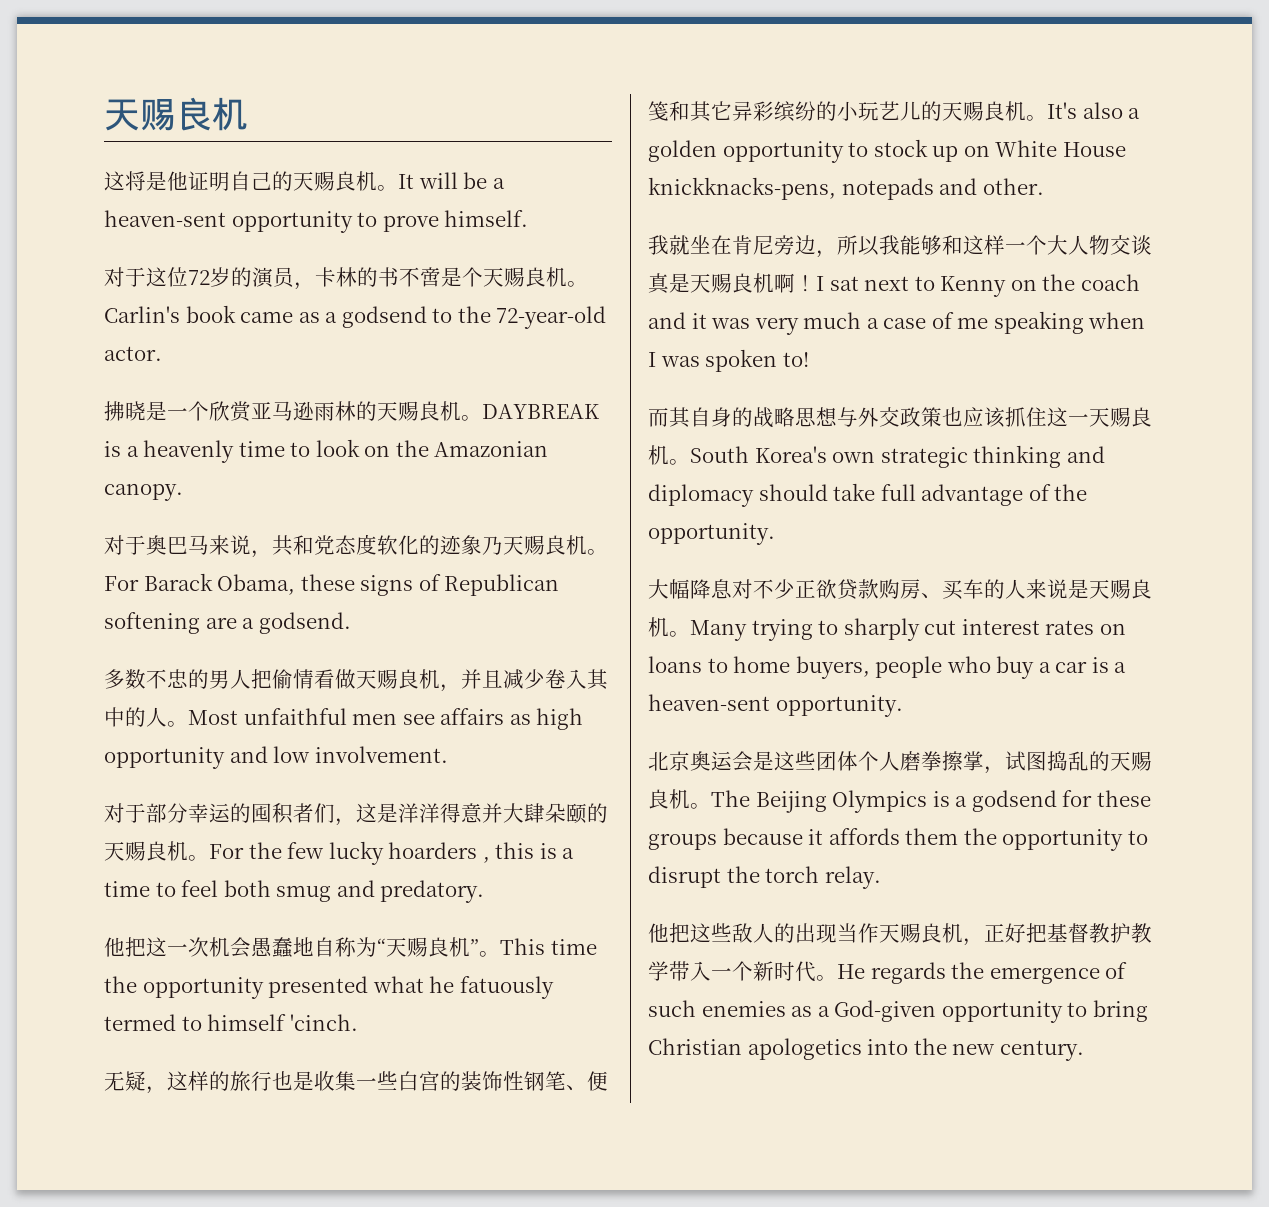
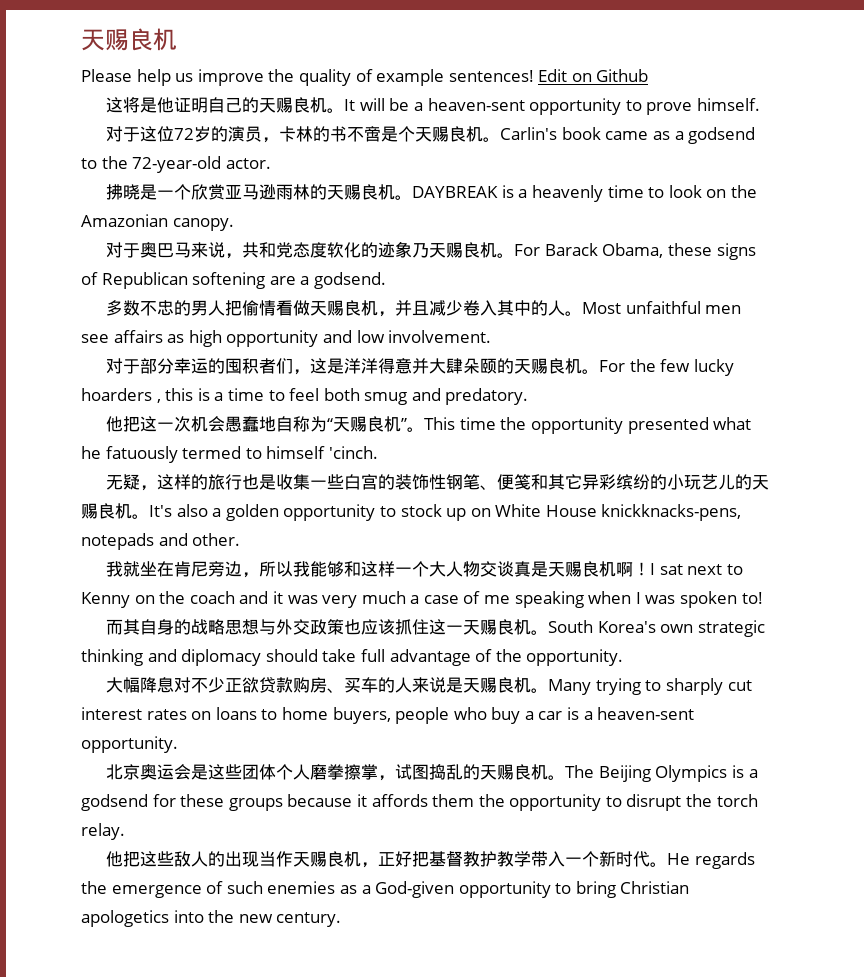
[104,97,248,131] 天赐良机 -> [81,28,177,51] [81,69,649,86] 天赐良机 // Please help us improve the quality of example sentences! Edit on Github

